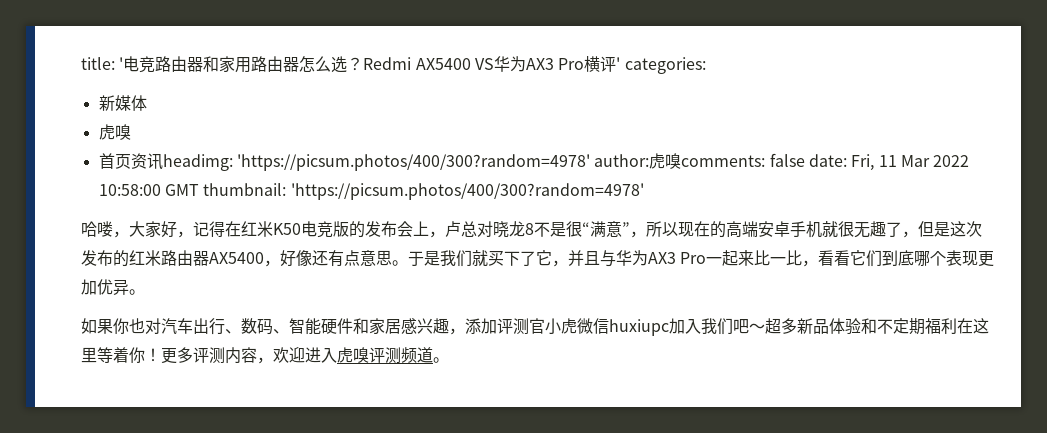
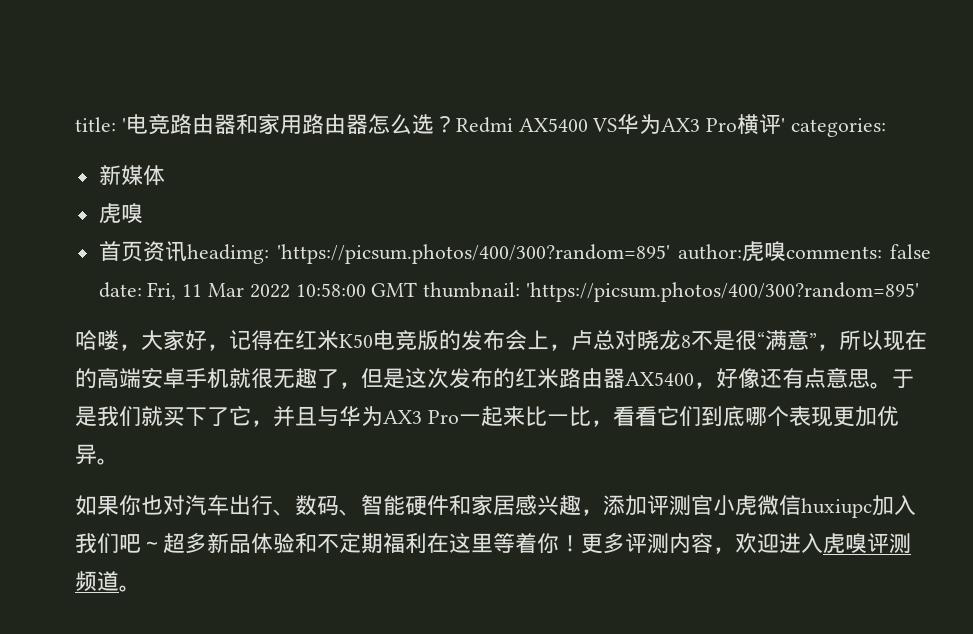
[236,154,590,171] 'https://picsum.photos/400/300?random=4978' -> [276,244,670,264] 'https://picsum.photos/400/300?random=895'
[290,183,644,200] 'https://picsum.photos/400/300?random=4978' -> [526,282,920,302] 'https://picsum.photos/400/300?random=895'

